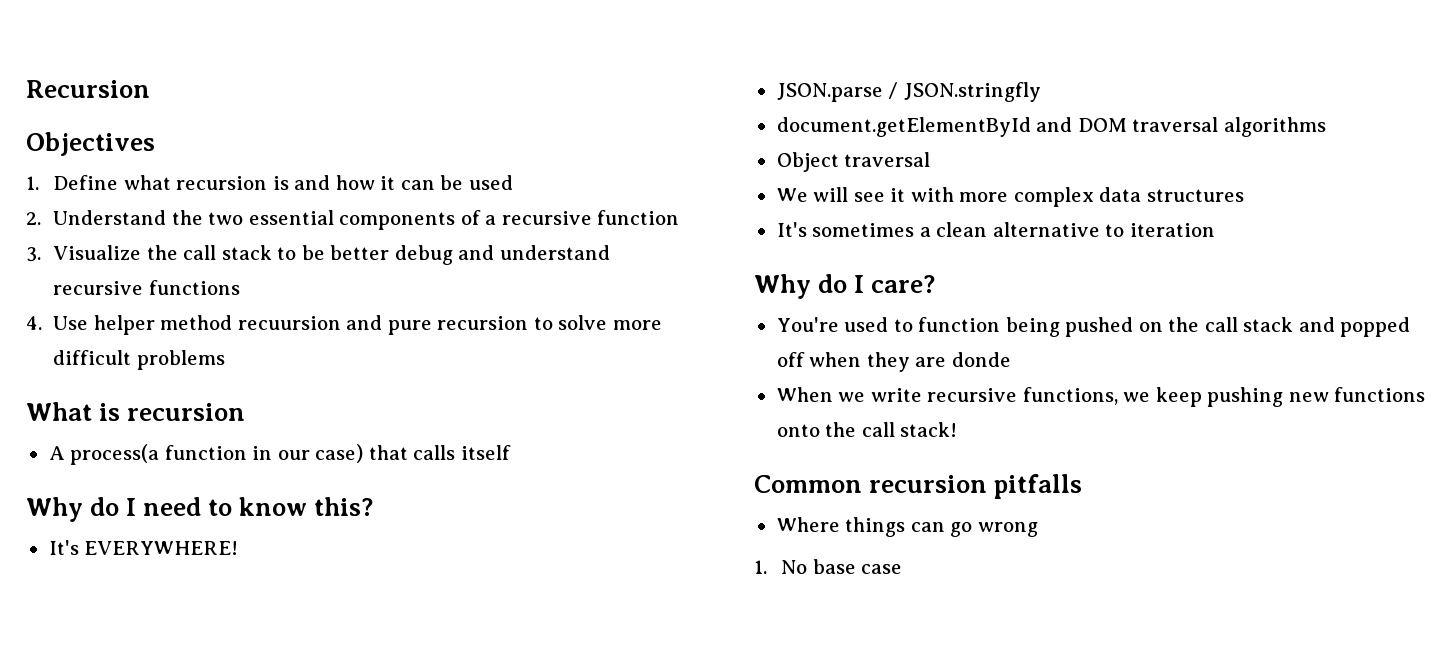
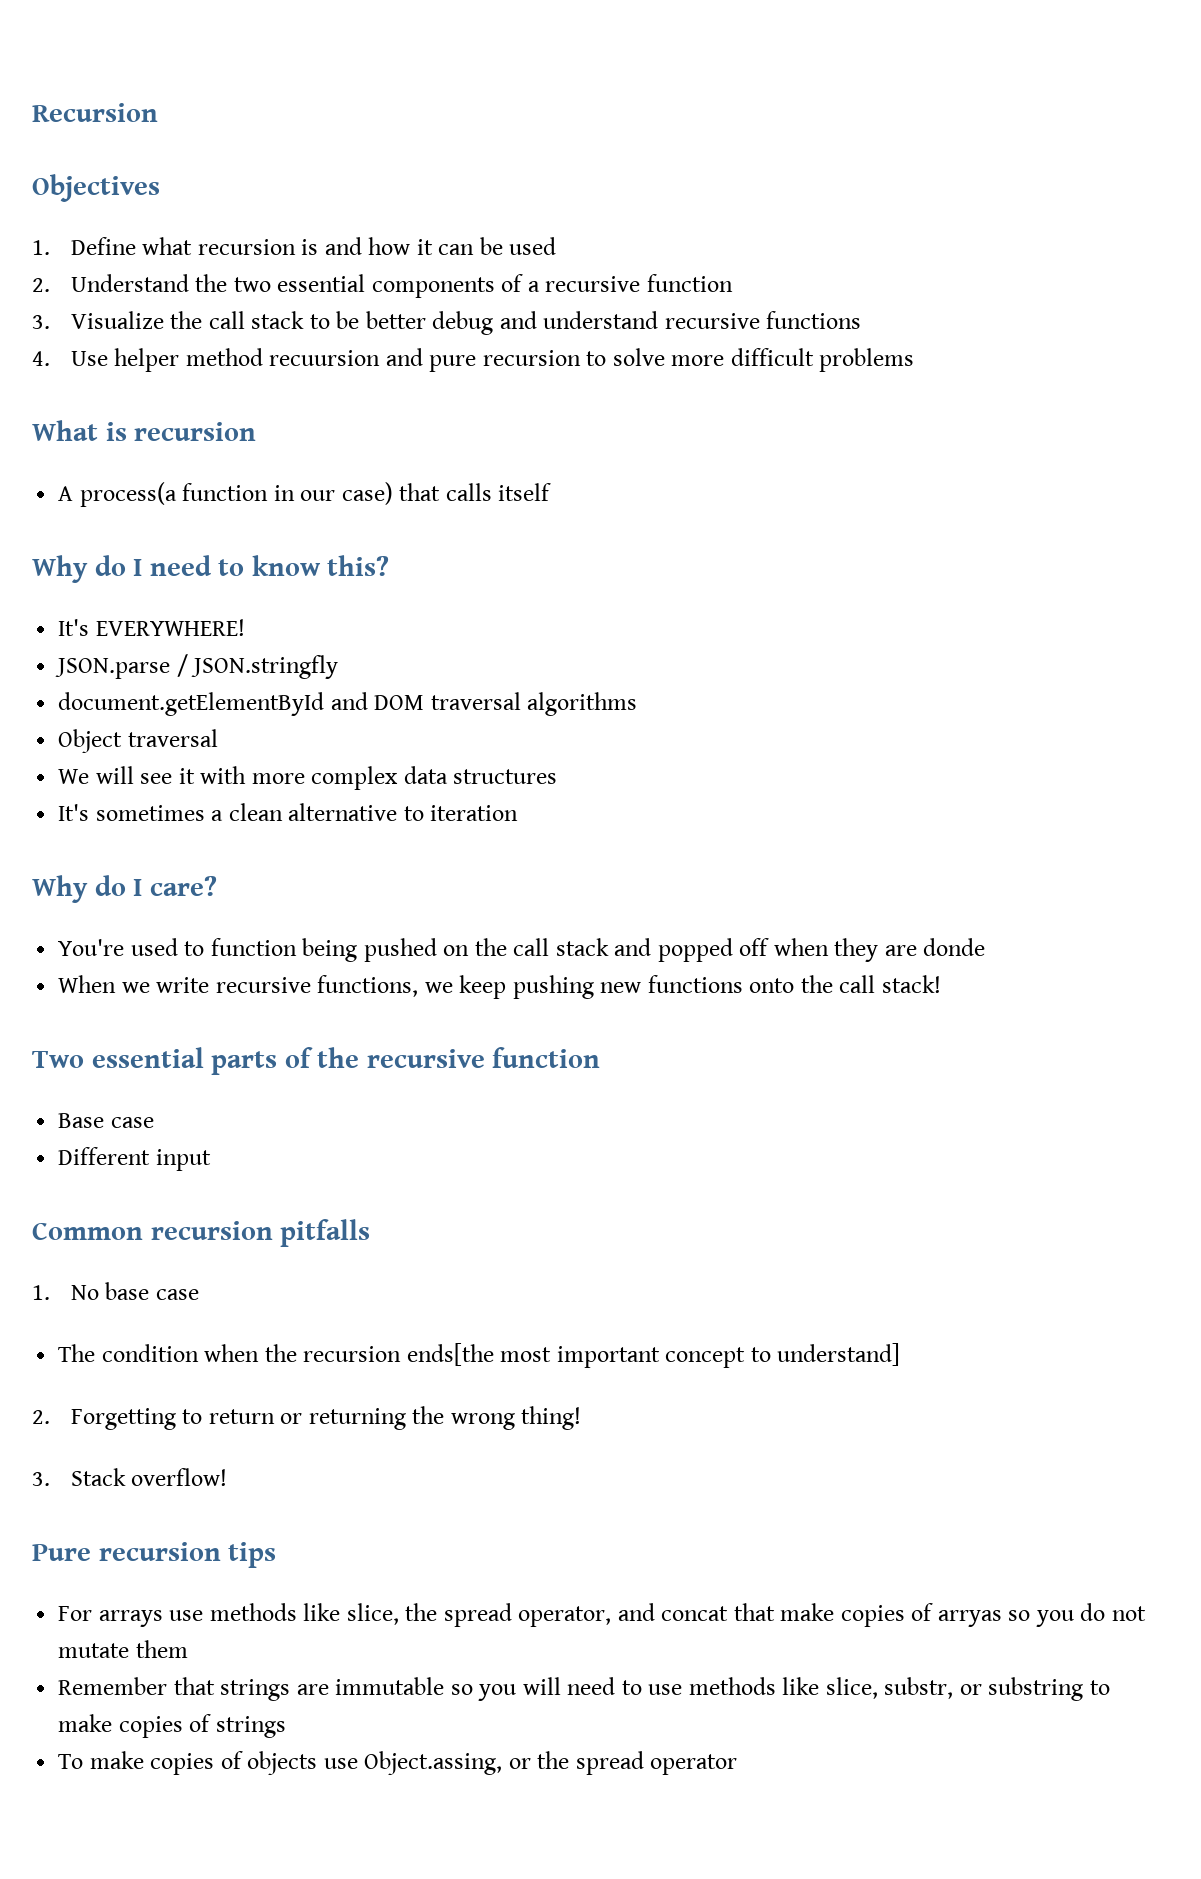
[754,474,1083,499] [776,517,1038,537] [754,559,903,574] Common recursion pitfalls // Where things can go wrong // 1. No base case -> [32,1047,601,1075] [58,1113,154,1128] [58,1147,211,1171] [32,1219,371,1247] [32,1282,199,1300] [58,1343,901,1368] [32,1406,582,1430] [32,1468,228,1486] [32,1542,277,1568] [58,1603,1146,1627] [58,1640,188,1658] [58,1677,1110,1701] [58,1714,286,1738] [58,1751,738,1775] Two essential parts of the recursive function // Base case // Different input // Common recursion pitfalls // 1. No base case // The condition when the recursion ends[the most important concept to understand] // 2. Forgetting to return or returning the wrong thing! // 3. Stack overflow! // Pure recursion tips // For arrays use methods like slice, the spread operator, and concat that make copies of arryas so you do not mutate them // Remember that strings are immutable so you will need to use methods like slice, substr, or substring to make copies of strings // To make copies of objects use Object.assing, or the spread operator

